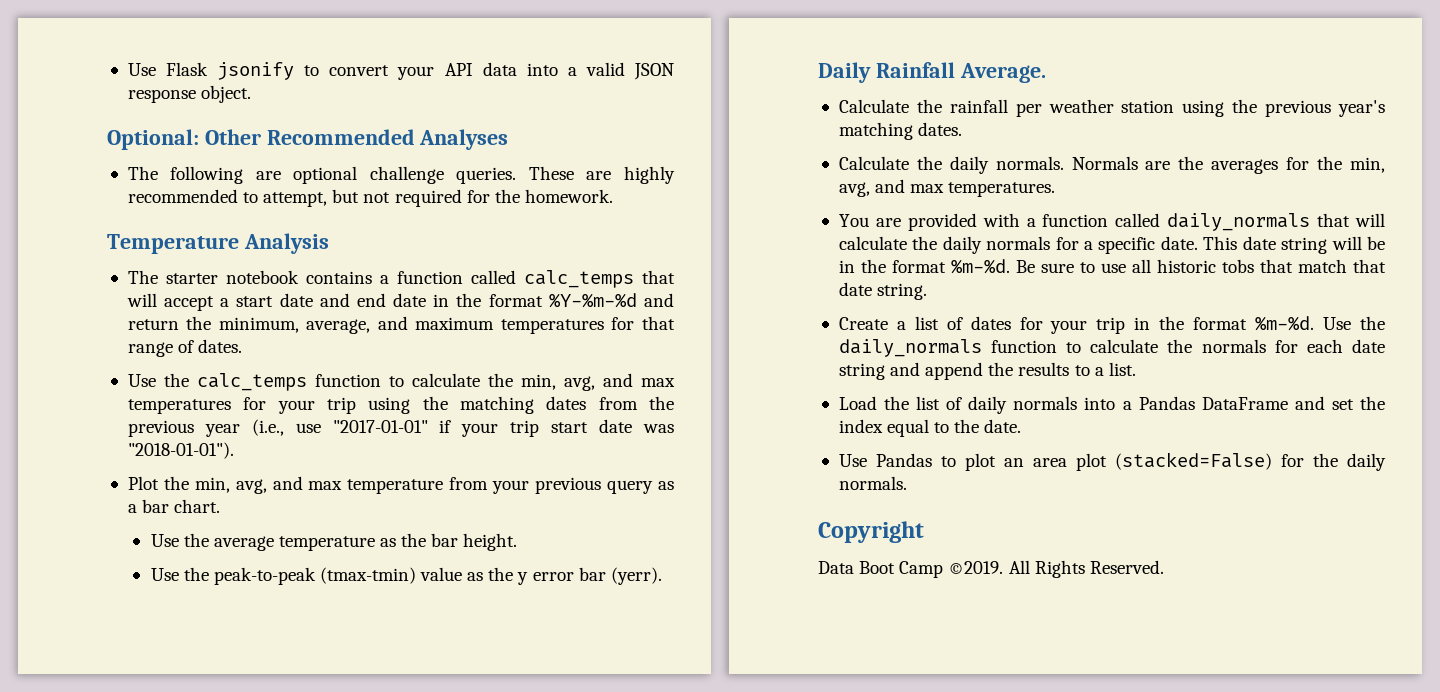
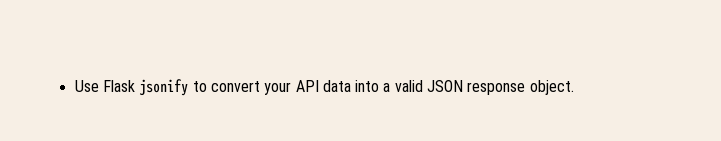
[107,129,509,150] [127,166,675,184] [127,189,613,207] [107,233,329,254] [127,270,675,288] [126,293,674,311] [127,316,675,334] [127,339,243,357] [127,373,675,391] [127,396,674,414] [127,419,675,437] [127,442,234,459] [127,476,674,494] [127,499,221,513] [150,533,518,551] [150,567,662,585] [818,62,1046,83] [838,99,1385,117] [838,122,963,140] [838,156,1385,174] [838,179,1056,197] [838,213,1385,231] [838,236,1385,254] [838,259,1386,274] [838,282,928,300] [838,316,1385,334] [838,339,1385,357] [838,362,1136,380] [838,396,1385,414] [838,419,1022,437] [838,452,1386,471] [838,476,907,490] [818,521,924,543] [818,560,1164,578] // Optional: Other Recommended Analyses // The following are optional challenge queries. These are highly recommended to attempt, but not required for the homework. // Temperature Analysis // The starter notebook contains a function called calc_temps that will accept a start date and end date in the format %Y-%m-%d and return the minimum, average, and maximum temperatures for that range of dates. // Use the calc_temps function to calculate the min, avg, and max temperatures for your trip using the matching dates from the previous year (i.e., use "2017-01-01" if your trip start date was "2018-01-01"). // Plot the min, avg, and max temperature from your previous query as a bar chart. // Use the average temperature as the bar height. // Use the peak-to-peak (tmax-tmin) value as the y error bar (yerr). // Daily Rainfall Average. // Calculate the rainfall per weather station using the previous year's matching dates. // Calculate the daily normals. Normals are the averages for the min, avg, and max temperatures. // You are provided with a function called daily_normals that will calculate the daily normals for a specific date. This date string will be in the format %m-%d. Be sure to use all historic tobs that match that date string. // Create a list of dates for your trip in the format %m-%d. Use the daily_normals function to calculate the normals for each date string and append the results to a list. // Load the list of daily normals into a Pandas DataFrame and set the index equal to the date. // Use Pandas to plot an area plot (stacked=False) for the daily normals. // Copyright // Data Boot Camp ©2019. All Rights Reserved. -> (574, 87) none

